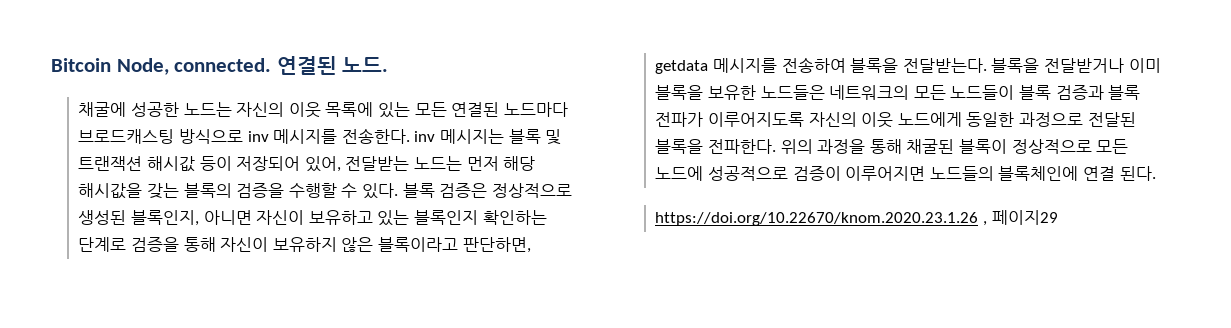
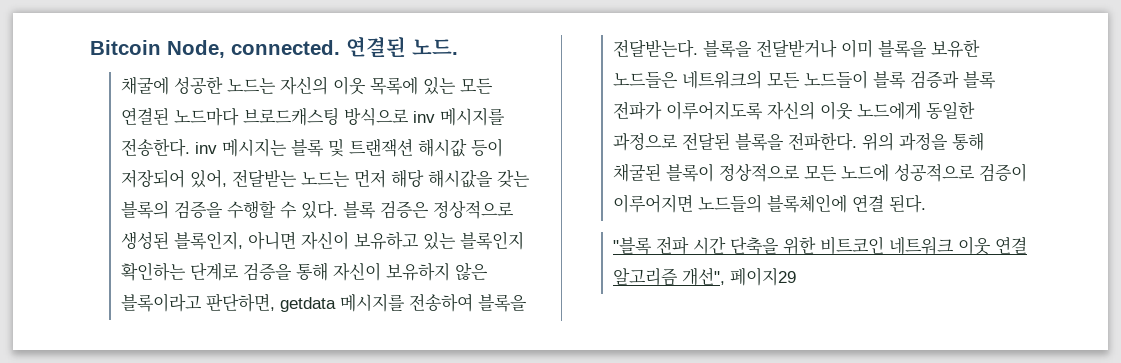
[655,212,988,226] https://doi.org/10.22670/knom.2020.23.1.26 , -> [612,236,1027,255] [612,267,725,286] "블록 전파 시간 단축을 위한 비트코인 네트워크 이웃 연결 알고리즘 개선",

